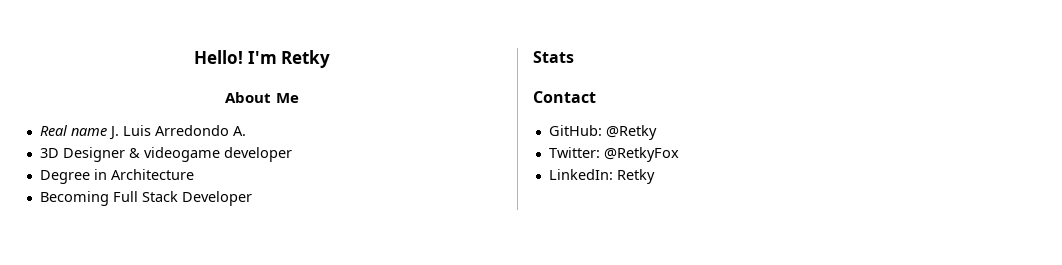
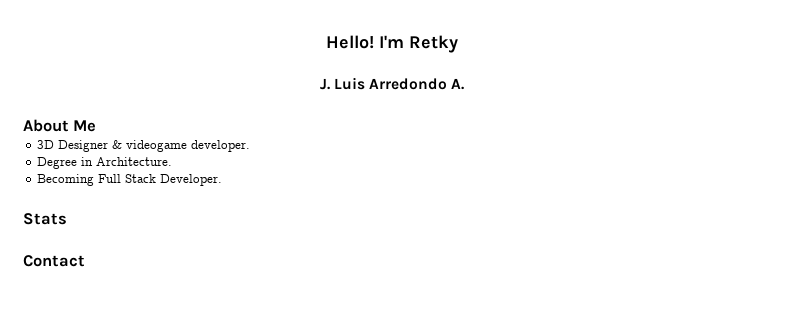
[225,92,299,103] [39,125,107,136] About Me // Real name -> (458, 44) none
(246, 131) none -> [23,119,97,132] // About Me
[223,147,292,162] developer -> [191,140,251,152] developer.
[110,169,194,180] Architecture -> [96,157,173,166] Architecture.
[181,191,252,206] Developer -> [160,174,223,186] Developer.
[548,125,657,140] [548,147,679,162] [548,169,655,184] // GitHub: @Retky // Twitter: @RetkyFox // LinkedIn: Retky -> (85, 261) none

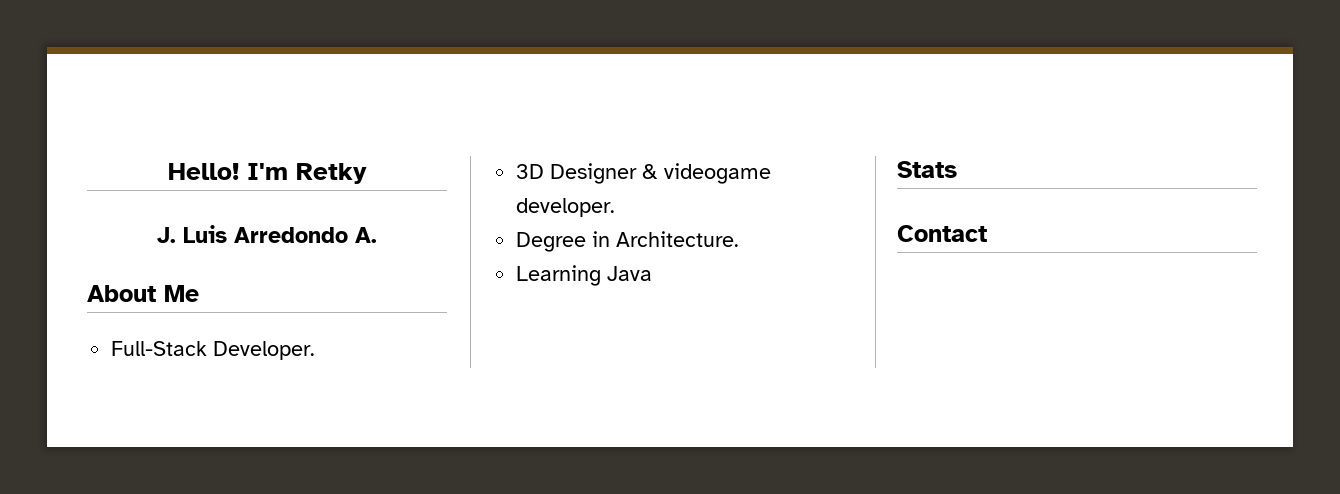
(97, 126) none -> [111,341,316,360] // Full-Stack Developer.
[37,174,223,186] Becoming Full Stack Developer. -> [516,265,653,286] Learning Java

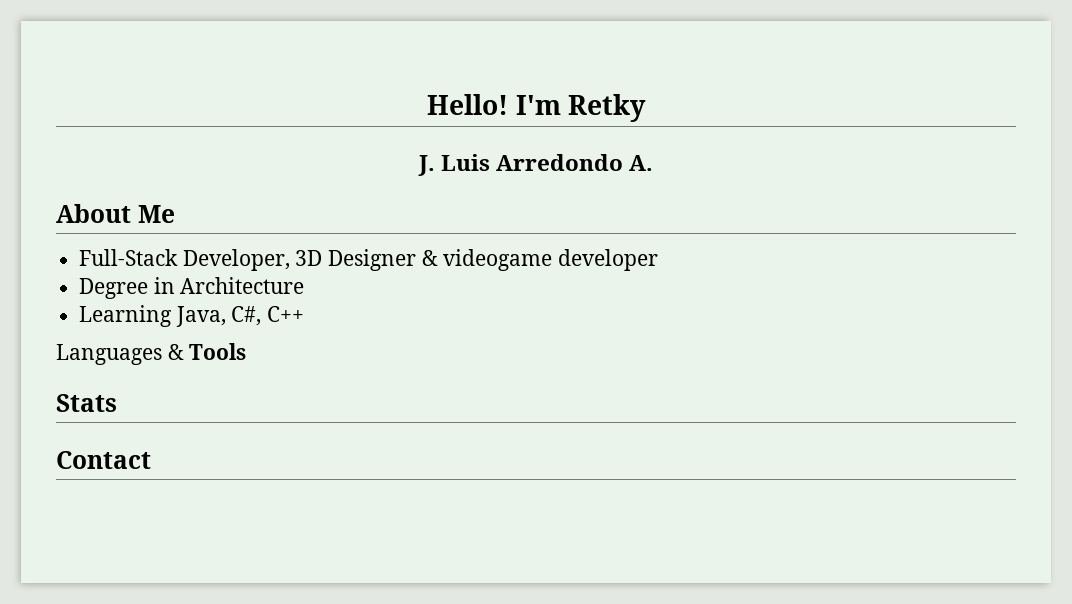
[213,341,316,360] Developer. // -> [182,249,290,271] Developer,
[516,198,616,217] developer. -> [558,249,659,271] developer
[616,231,740,247] Architecture. -> [180,277,305,294] Architecture
[607,266,653,281] Java -> [175,306,305,327] [56,343,247,365] Java, C#, C++ // Languages & Tools

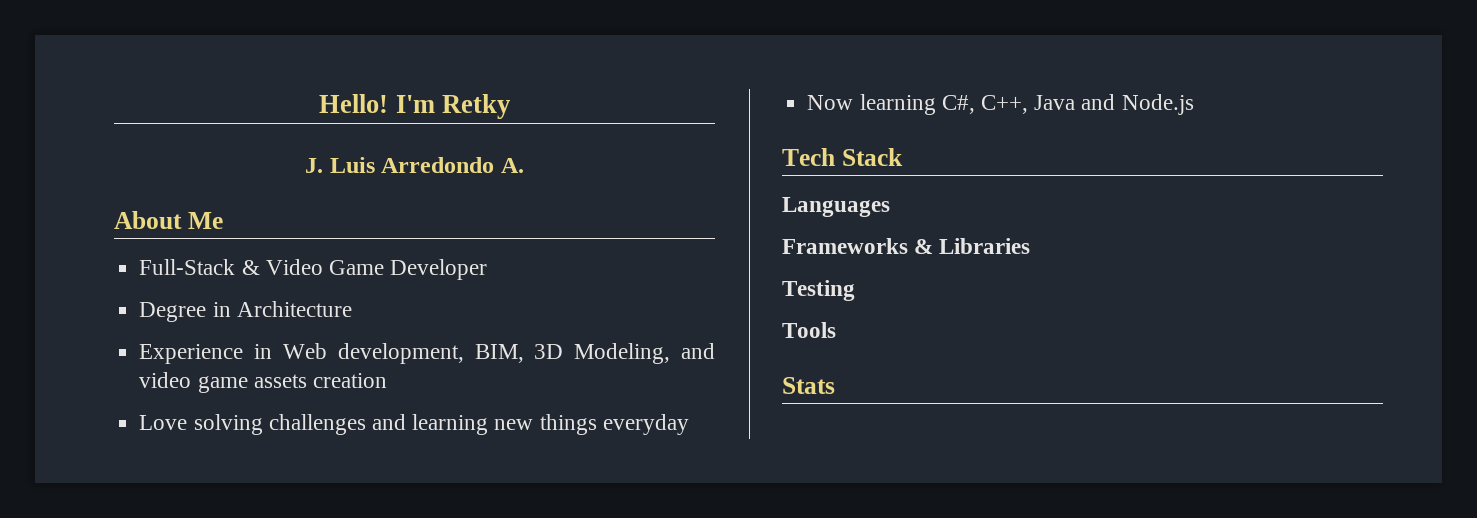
[182,249,659,271] [79,277,305,299] [79,305,305,327] [56,344,184,365] Developer, 3D Designer & videogame developer // Degree in Architecture // Learning Java, C#, C++ // Languages & -> [241,259,488,280] [139,301,352,322] [139,343,715,364] [139,372,387,393] [139,414,689,435] [807,94,1194,115] [782,148,903,166] [782,197,890,217] [782,238,1031,254] [782,280,855,301] & Video Game Developer // Degree in Architecture // Experience in Web development, BIM, 3D Modeling, and video game assets creation // Love solving challenges and learning new things everyday // Now learning C#, C++, Java and Node.js // Tech Stack // Languages // Frameworks & Libraries // Testing //
[56,451,151,469] // Contact -> (835, 385) none

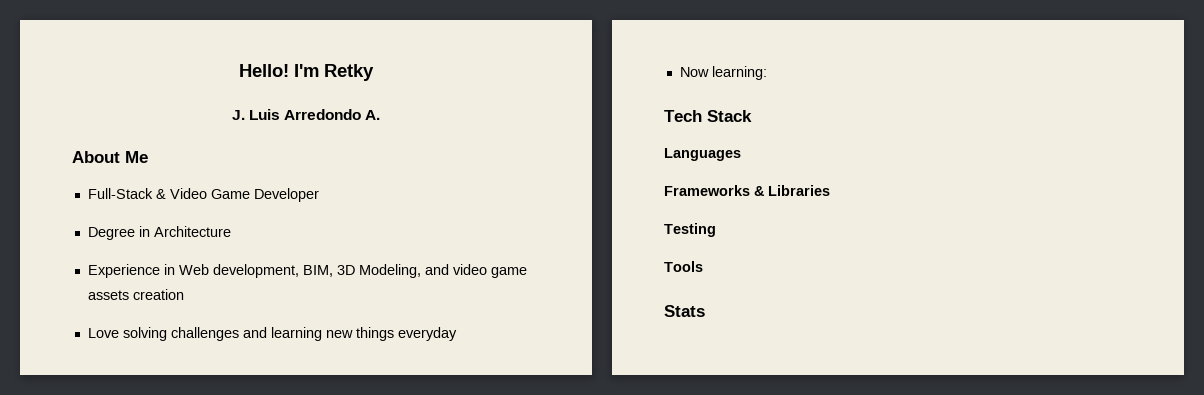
[859,94,1194,115] learning C#, C++, Java and Node.js -> [711,66,767,80] learning:

